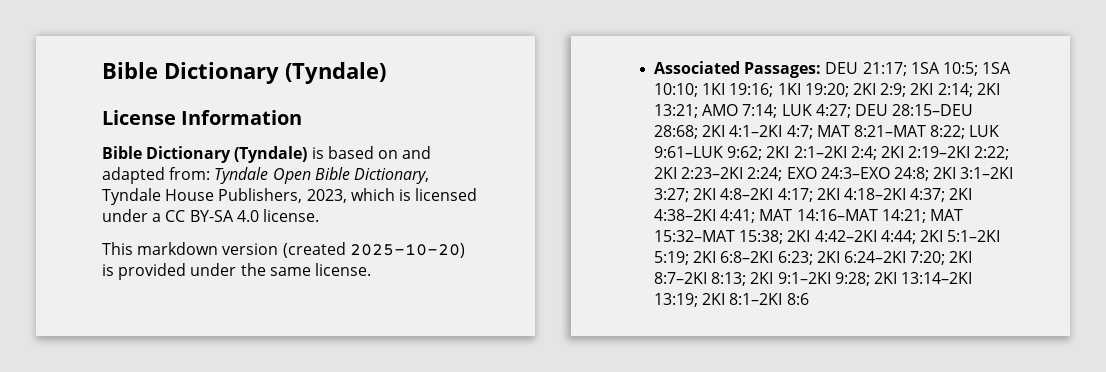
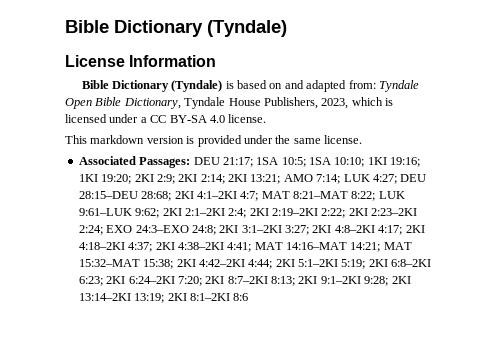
[282,242,465,258] (created 2025-10-20) -> (184, 140) none

